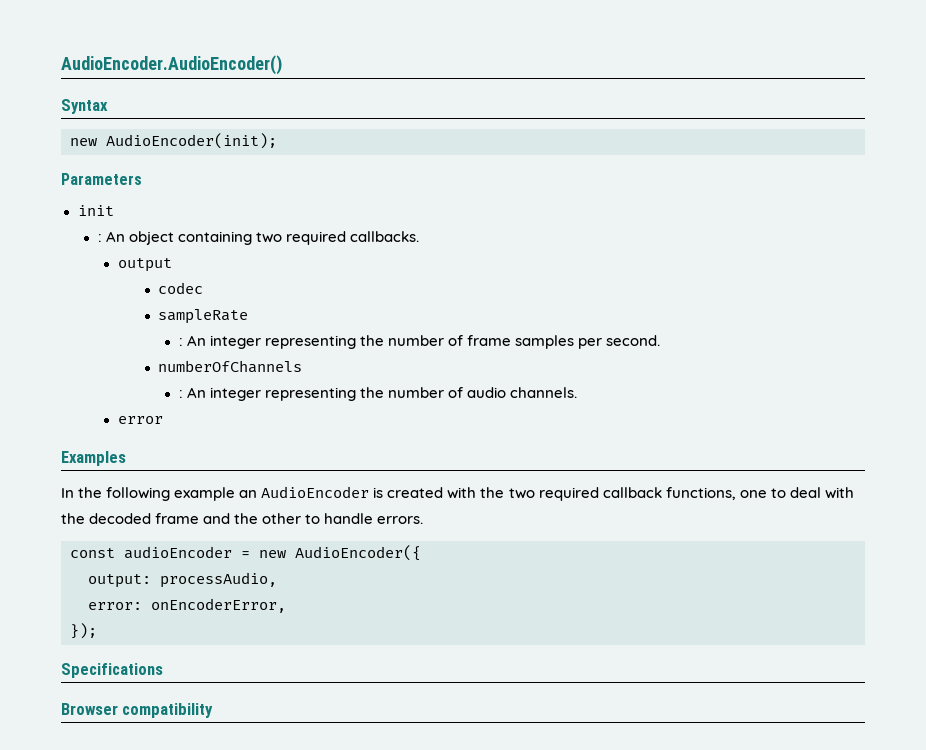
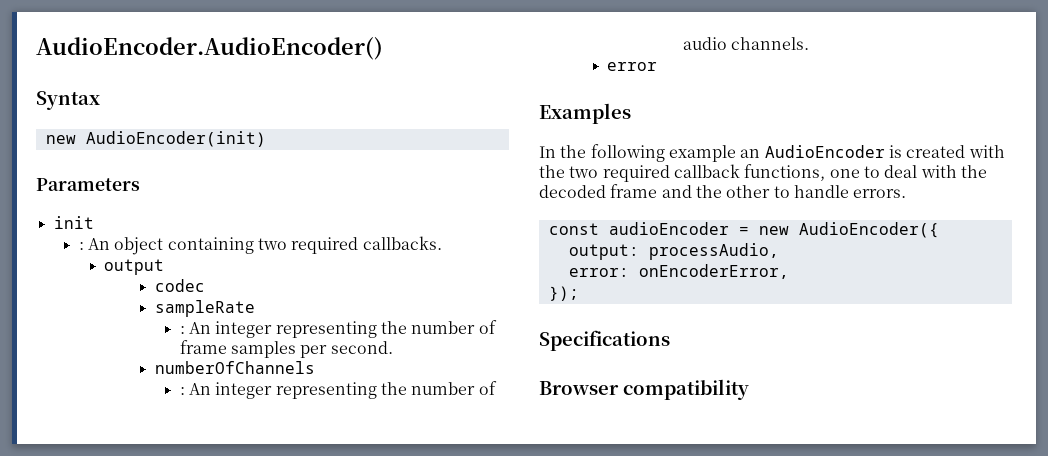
[106,133,277,149] AudioEncoder(init); -> [85,131,266,147] AudioEncoder(init)

